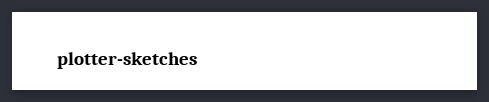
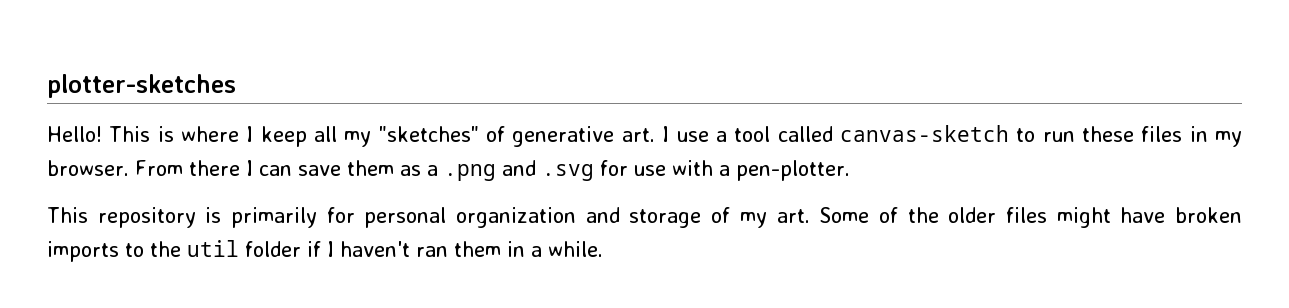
(197, 60) none -> [47,125,1242,147] [47,160,850,181] [47,207,1243,228] [47,240,603,262] // Hello! This is where I keep all my "sketches" of generative art. I use a tool called canvas-sketch to run these files in my browser. From there I can save them as a .png and .svg for use with a pen-plotter. // This repository is primarily for personal organization and storage of my art. Some of the older files might have broken imports to the util folder if I haven't ran them in a while.

